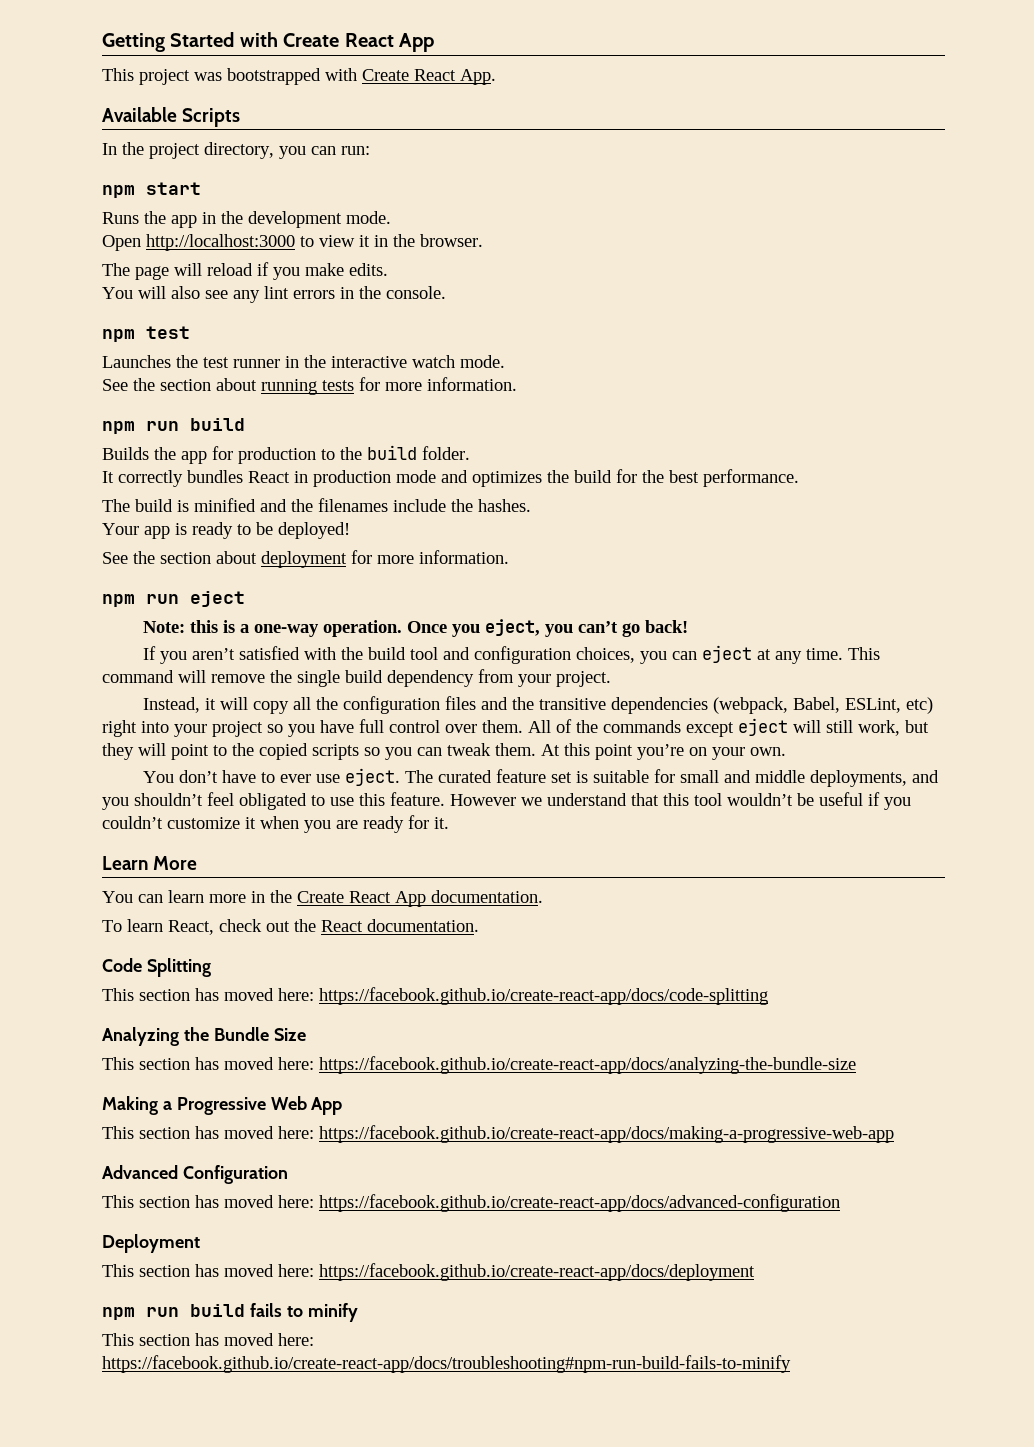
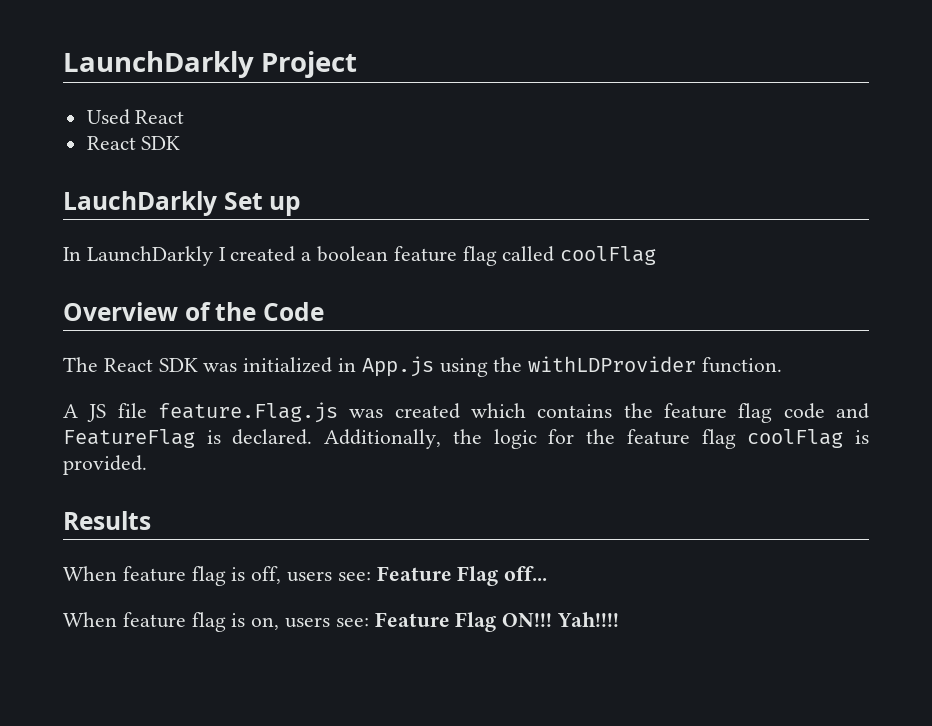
[102,32,434,52] [102,68,496,85] [102,107,241,127] [102,142,370,159] [102,182,201,198] [102,211,391,228] [102,234,483,251] [102,262,388,280] [102,286,446,303] [102,326,190,342] [102,355,505,368] [102,377,517,395] [102,418,245,434] [102,445,470,464] [102,469,799,487] [102,498,531,512] [102,522,350,539] [102,550,509,568] [102,591,245,607] [142,619,688,637] [142,645,880,664] [102,669,611,687] [142,696,933,714] [102,718,929,737] [102,743,786,760] [142,768,939,787] [102,792,911,810] [102,815,449,833] [102,856,198,870] [102,890,543,907] [102,919,479,935] [102,958,211,977] [102,987,768,1005] [102,1027,306,1046] [102,1056,856,1074] [102,1096,343,1115] [102,1125,894,1143] [102,1165,288,1184] [102,1194,840,1212] [102,1234,200,1253] [102,1263,755,1281] [102,1303,358,1322] [102,1333,314,1346] [102,1355,791,1373] Getting Started with Create React App // This project was bootstrapped with Create React App. // Available Scripts // In the project directory, you can run: // npm start // Runs the app in the development mode. // Open http://localhost:3000 to view it in the browser. // The page will reload if you make edits. // You will also see any lint errors in the console. // npm test // Launches the test runner in the interactive watch mode. // See the section about running tests for more information. // npm run build // Builds the app for production to the build folder. // It correctly bundles React in production mode and optimizes the build for the best performance. // The build is minified and the filenames include the hashes. // Your app is ready to be deployed! // See the section about deployment for more information. // npm run eject // Note: this is a one-way operation. Once you eject, you can’t go back! // If you aren’t satisfied with the build tool and configuration choices, you can eject at any time. This command will remove the single build dependency from your project. // Instead, it will copy all the configuration files and the transitive dependencies (webpack, Babel, ESLint, etc) right into your project so you have full control over them. All of the commands except eject will still work, but they will point to the copied scripts so you can tweak them. At this point you’re on your own. // You don’t have to ever use eject. The curated feature set is suitable for small and middle deployments, and you shouldn’t feel obligated to use this feature. However we understand that this tool wouldn’t be useful if you couldn’t customize it when you are ready for it. // Learn More // You can learn more in the Create React App documentation. // To learn React, check out the React documentation. // Code Splitting // This section has moved here: https://facebook.github.io/create-react-app/docs/code-splitting // Analyzing the Bundle Size // This section has moved here: https://facebook.github.io/create-react-app/docs/analyzing-the-bundle-size // Making a Progressive Web App // This section has moved here: https://facebook.github.io/create-react-app/docs/making-a-progressive-web-app // Advanced Configuration // This section has moved here: https://facebook.github.io/create-react-app/docs/advanced-configuration // Deployment // This section has moved here: https://facebook.github.io/create-react-app/docs/deployment // npm run build fails to minify // This section has moved here: https://facebook.github.io/create-react-app/docs/troubleshooting#npm-run-build-fails-to-minify -> [63,51,358,78] [86,109,185,125] [86,136,181,150] [63,191,302,216] [63,246,657,266] [63,302,324,321] [63,356,783,377] [63,402,870,423] [63,429,870,449] [63,455,147,475] [63,511,151,530] [63,566,548,586] [63,612,620,632] LaunchDarkly Project // Used React // React SDK // LauchDarkly Set up // In LaunchDarkly I created a boolean feature flag called coolFlag // Overview of the Code // The React SDK was initialized in App.js using the withLDProvider function. // A JS file feature.Flag.js was created which contains the feature flag code and FeatureFlag is declared. Additionally, the logic for the feature flag coolFlag is provided. // Results // When feature flag is off, users see: Feature Flag off... // When feature flag is on, users see: Feature Flag ON!!! Yah!!!!

